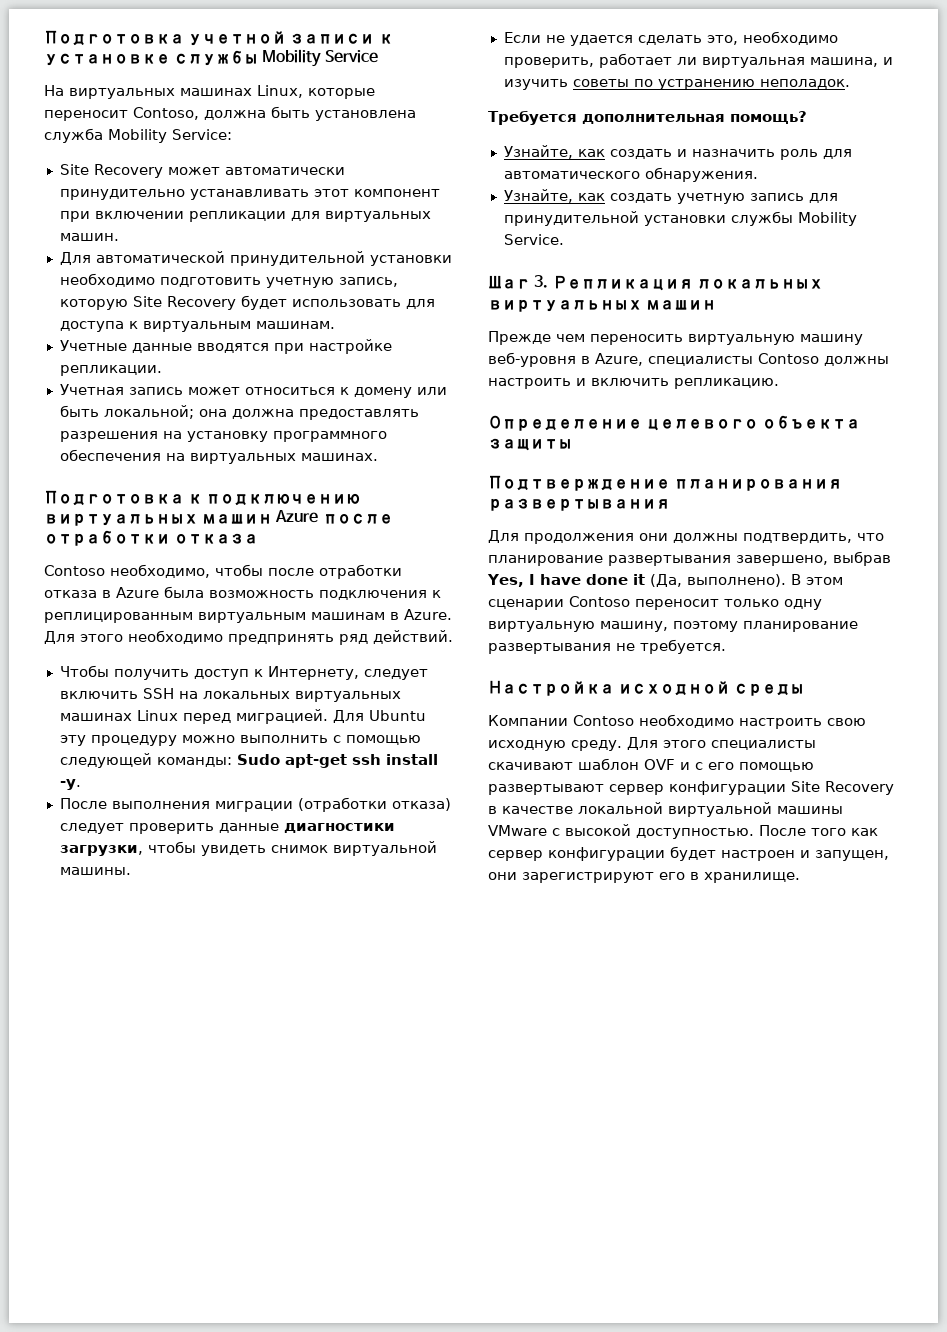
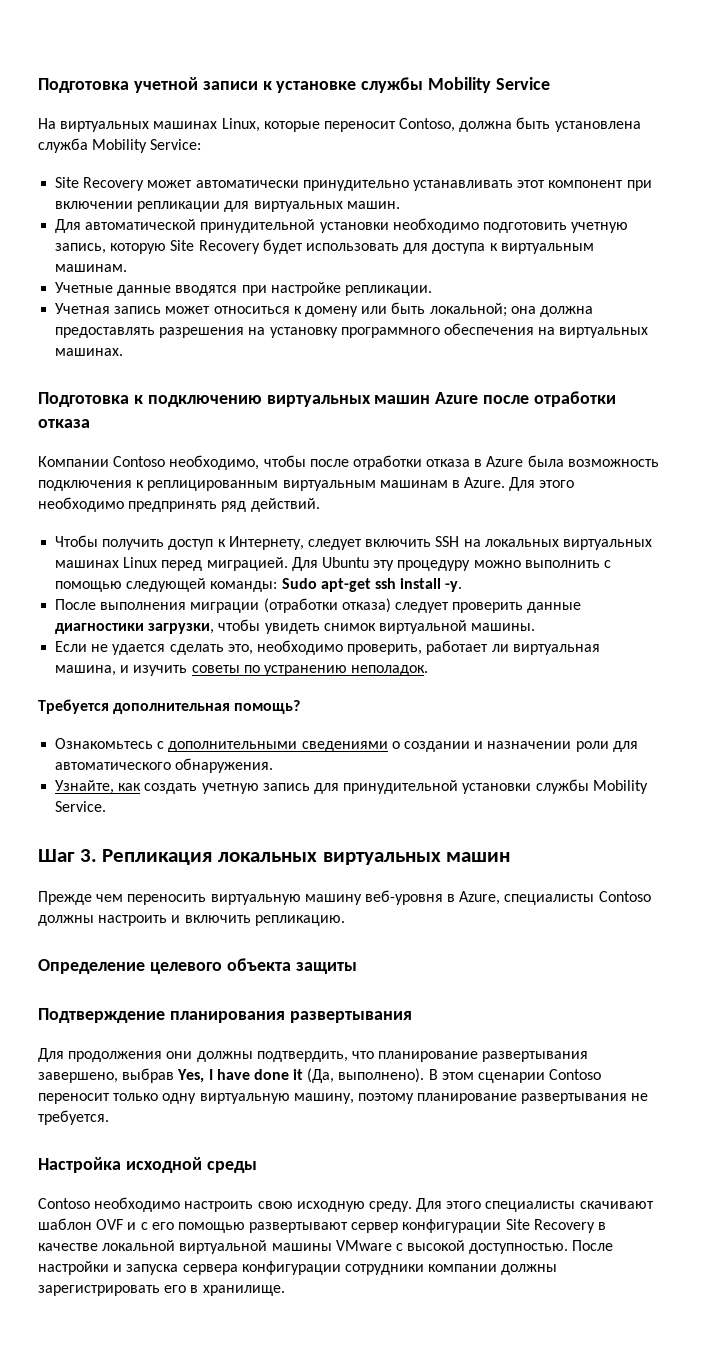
(259, 538) none -> [38,456,109,467] Компании
[503,145,818,160] Узнайте, как создать и назначить роль -> [55,738,609,752] Ознакомьтесь с дополнительными сведениями о создании и назначении роли
[488,715,568,726] Компании -> (257, 1167) none
[811,828,878,836] [488,846,889,861] [488,872,654,883] того как сервер конфигурации будет настроен и запущен, они зарегистрируют -> [38,1261,558,1275] [38,1285,160,1296] настройки и запуска сервера конфигурации сотрудники компании должны зарегистрировать

